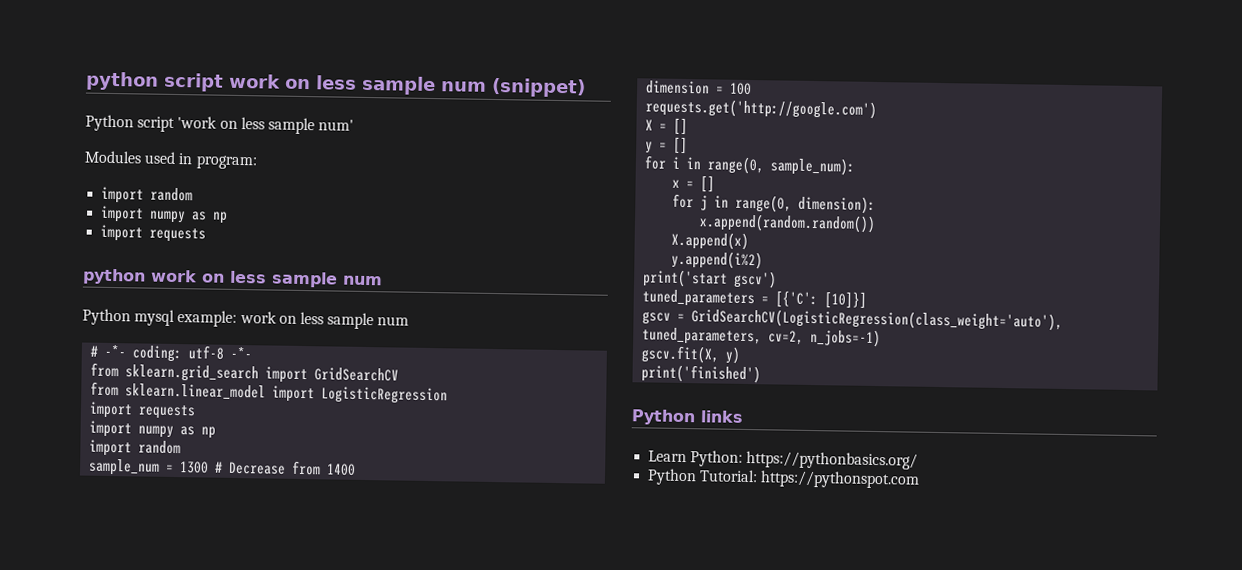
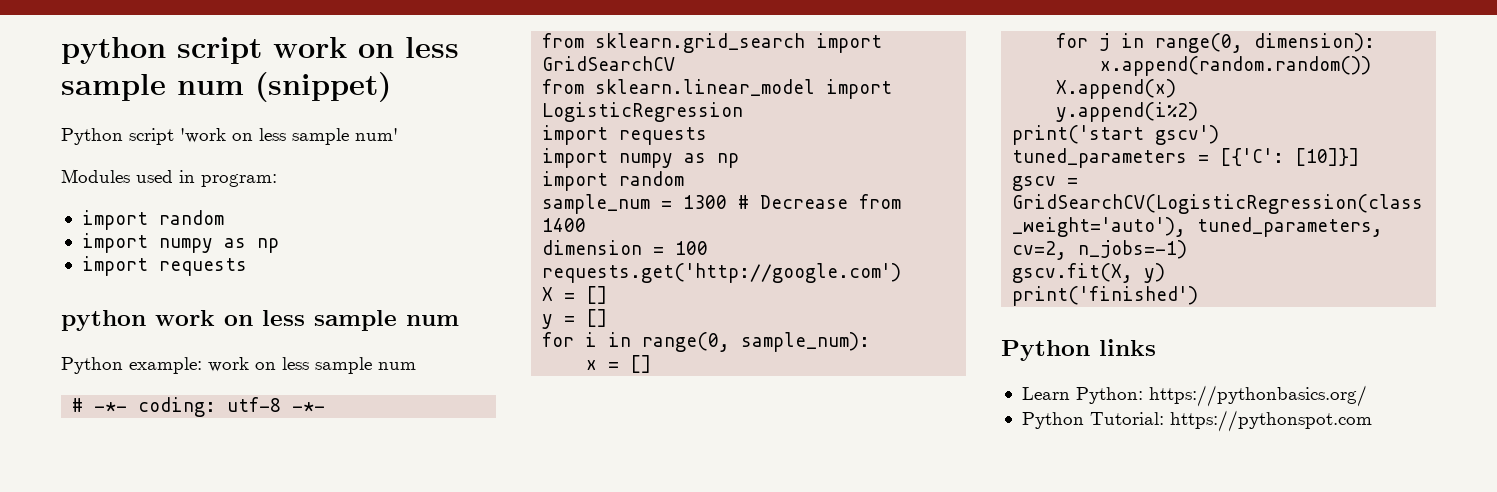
[134,309,176,327] mysql -> (123, 365) none

